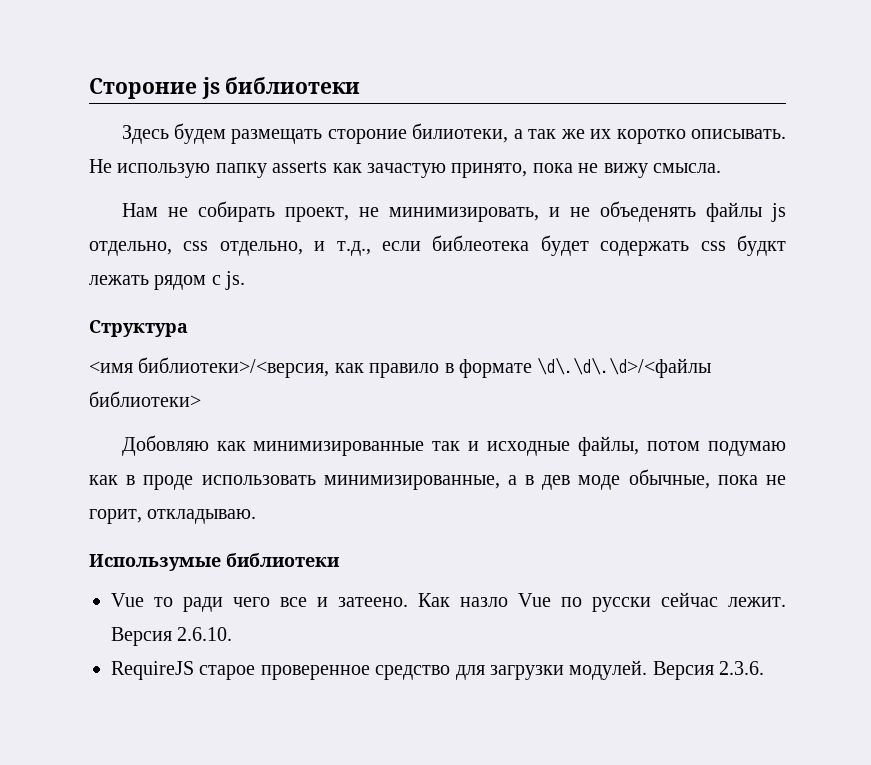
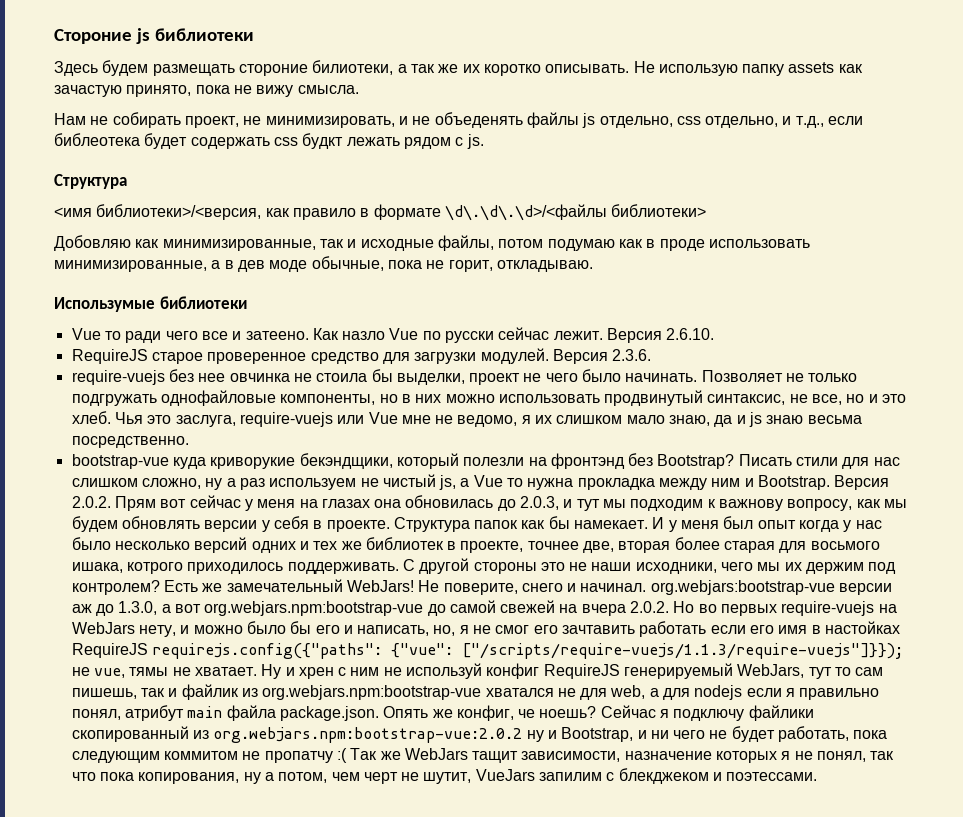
[272,161,328,173] asserts -> [788,62,835,73] assets
[253,441,425,456] минимизированные -> [162,239,316,251] минимизированные,
(765, 668) none -> [71,369,858,385] [71,390,907,406] [71,411,862,427] [71,436,189,448] [71,453,900,469] [71,474,890,490] [71,495,908,511] [71,516,882,532] [71,537,880,553] [71,558,897,574] [71,579,893,595] [71,600,897,616] [71,621,901,637] [71,643,903,659] [71,663,884,679] [71,684,880,700] [71,705,814,721] [71,726,888,743] [71,748,895,763] [71,768,818,784] // require-vuejs без нее овчинка не стоила бы выделки, проект не чего было начинать. Позволяет не только подгружать однофайловые компоненты, но в них можно использовать продвинутый синтаксис, не все, но и это хлеб. Чья это заслуга, require-vuejs или Vue мне не ведомо, я их слишком мало знаю, да и js знаю весьма посредственно. // bootstrap-vue куда криворукие бекэндщики, который полезли на фронтэнд без Bootstrap? Писать стили для нас слишком сложно, ну а раз используем не чистый js, а Vue то нужна прокладка между ним и Bootstrap. Версия 2.0.2. Прям вот сейчас у меня на глазах она обновилась до 2.0.3, и тут мы подходим к важнову вопросу, как мы будем обновлять версии у себя в проекте. Структура папок как бы намекает. И у меня был опыт когда у нас было несколько версий одних и тех же библиотек в проекте, точнее две, вторая более старая для восьмого ишака, котрого приходилось поддерживать. С другой стороны это не наши исходники, чего мы их держим под контролем? Есть же замечательный WebJars! Не поверите, снего и начинал. org.webjars:bootstrap-vue версии аж до 1.3.0, а вот org.webjars.npm:bootstrap-vue до самой свежей на вчера 2.0.2. Но во первых require-vuejs на WebJars нету, и можно было бы его и написать, но, я не смог его зачтавить работать если его имя в настойках RequireJS requirejs.config({"paths": {"vue": ["/scripts/require-vuejs/1.1.3/require-vuejs"]}}); не vue, тямы не хватает. Ну и хрен с ним не используй конфиг RequireJS генерируемый WebJars, тут то сам пишешь, так и файлик из org.webjars.npm:bootstrap-vue хватался не для web, а для nodejs если я правильно понял, атрибут main файла package.json. Опять же конфиг, че ноешь? Сейчас я подключу файлики скопированный из org.webjars.npm:bootstrap-vue:2.0.2 ну и Bootstrap, и ни чего не будет работать, пока следующим коммитом не пропатчу :( Так же WebJars тащит зависимости, назначение которых я не понял, так что пока копирования, ну а потом, чем черт не шутит, VueJars запилим с блекджеком и поэтессами.

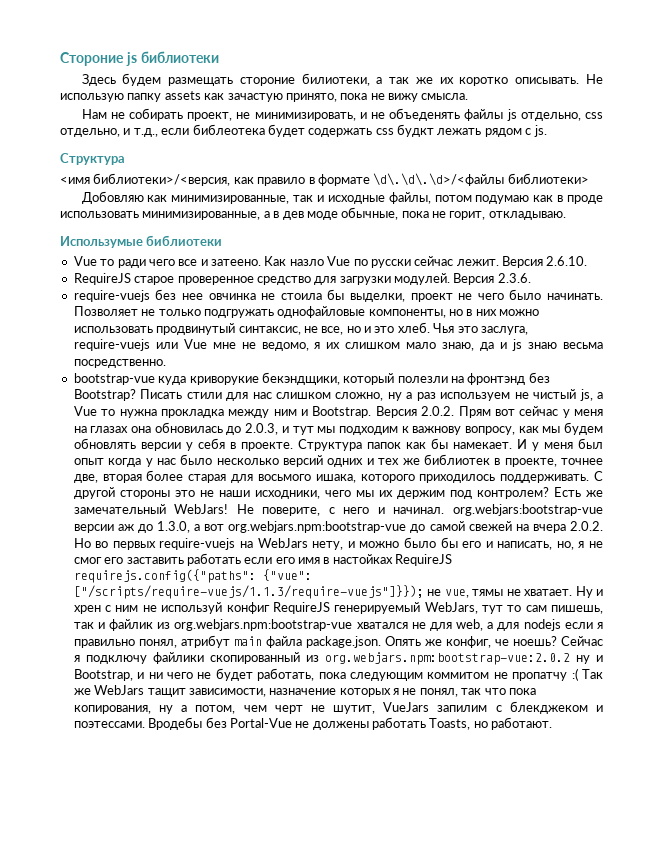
[126,562,183,574] котрого -> [360,474,415,483] которого
[521,583,563,592] снего -> [328,507,370,514] с него
[562,625,636,634] зачтавить -> [126,557,184,564] заставить
(818, 776) none -> [148,717,553,730] Вродебы без Portal-Vue не должены работать Toasts, но работают.

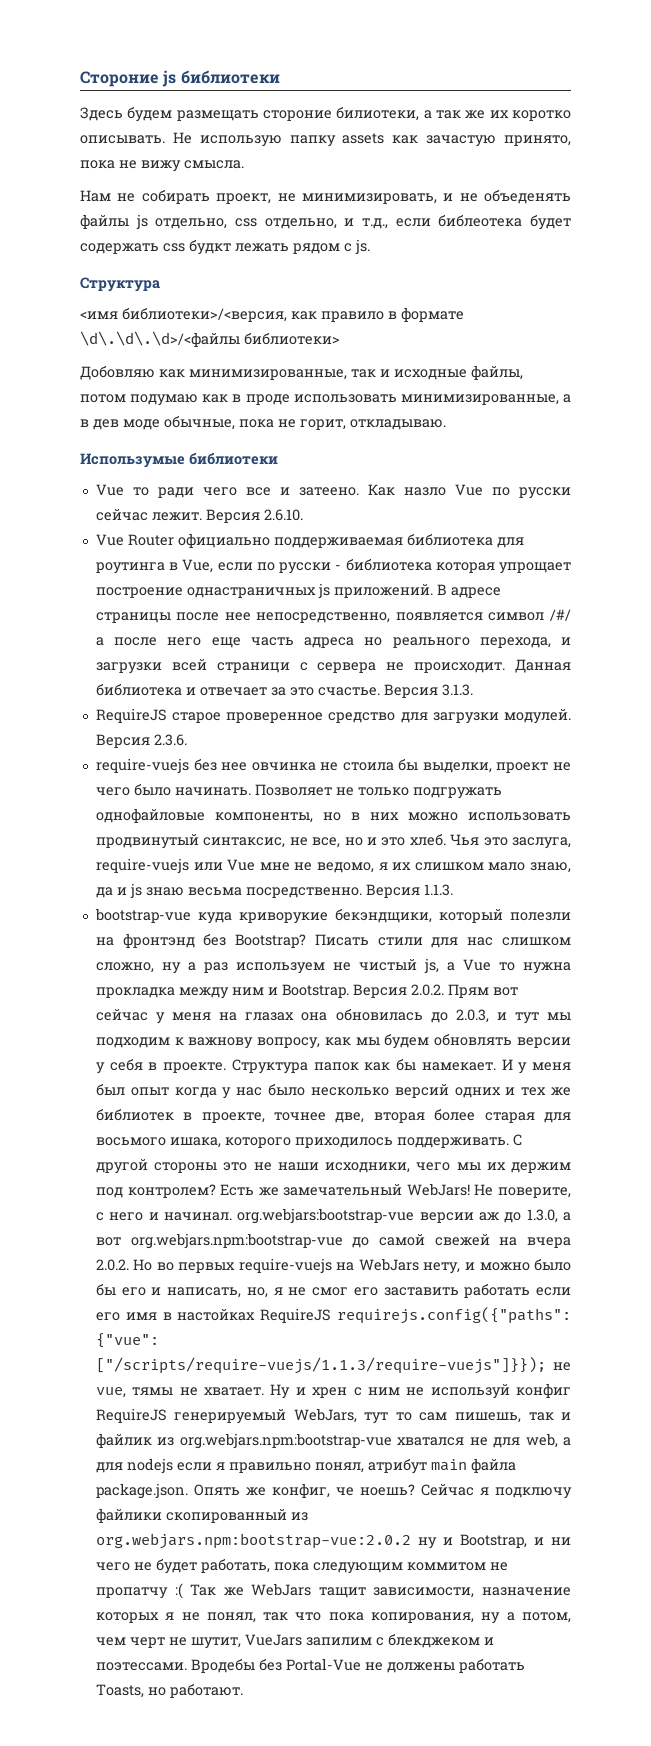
(588, 261) none -> [95,533,524,548] [95,559,571,574] [95,583,501,599] [95,609,571,623] [95,637,571,648] [95,659,571,674] [95,684,473,698] // Vue Router официально поддерживаемая библиотека для роутинга в Vue, если по русски - библиотека которая упрощает построение однастраничных js приложений. В адресе страницы после нее непосредственно, появляется символ /#/ а после него еще часть адреса но реального перехода, и загрузки всей страници с сервера не происходит. Данная библиотека и отвечает за это счастье. Версия 3.1.3.
(166, 363) none -> [365,884,453,898] Версия 1.1.3.

